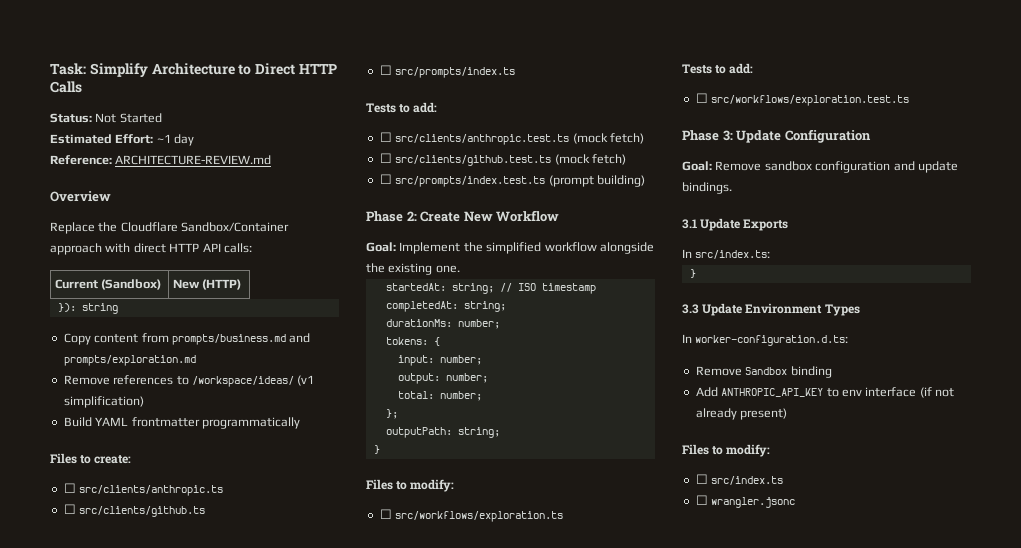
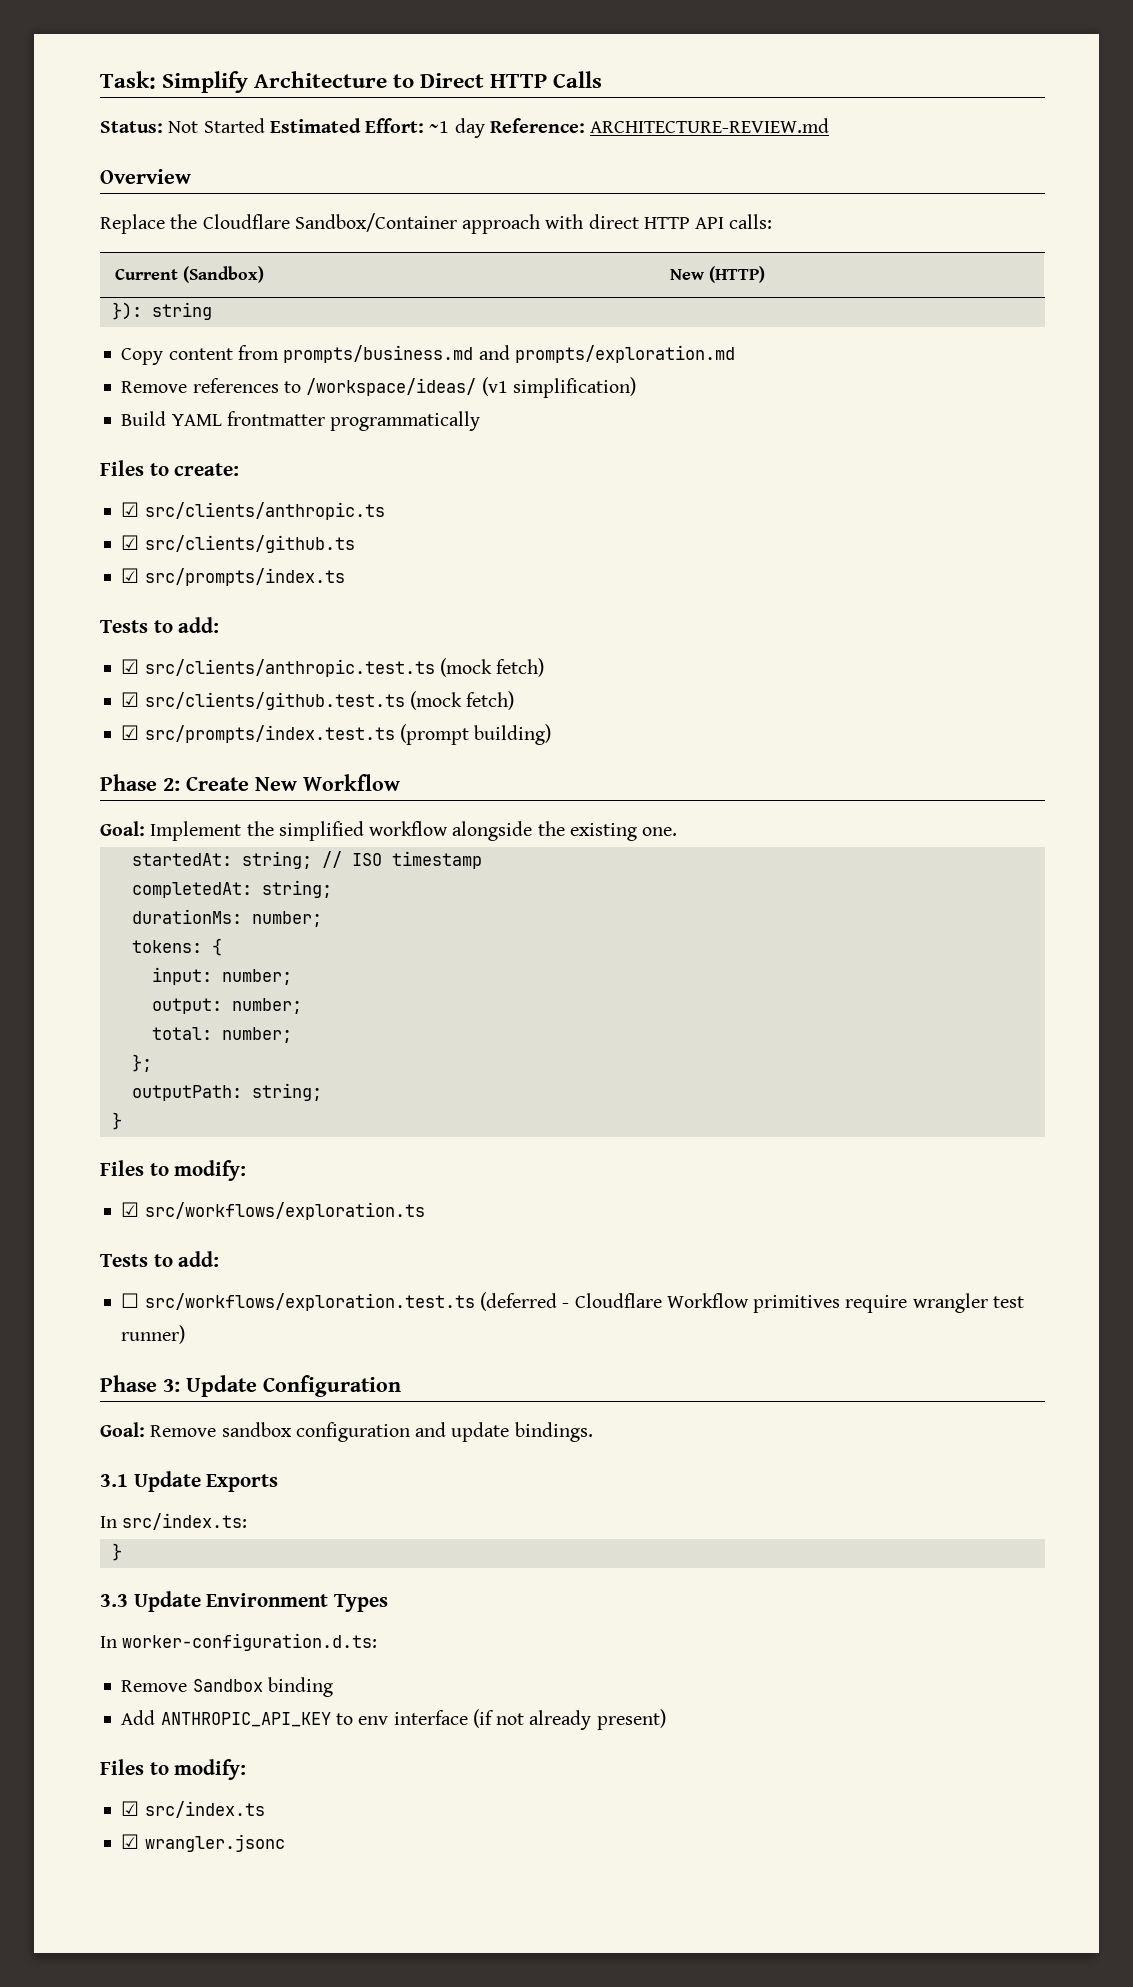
(162, 118) // -> (265, 125) none
(195, 140) // -> (485, 128) none
[63,483,76,493] ☐ -> [121,502,140,517] ☑
[63,504,76,514] ☐ -> [121,535,140,550] ☑
[379,65,392,75] ☐ -> [121,568,140,583] ☑
[379,132,392,142] ☐ -> [121,659,140,674] ☑
[379,153,392,163] ☐ -> [121,692,140,707] ☑
[379,174,392,184] ☐ -> [121,725,140,740] ☑
[379,509,392,519] ☐ -> [121,1202,140,1217] ☑
(910, 100) none -> [479,1292,1024,1313] [121,1325,186,1344] (deferred - Cloudflare Workflow primitives require wrangler test runner)
[695,474,708,484] ☐ -> [121,1801,140,1816] ☑
[695,495,708,505] ☐ -> [121,1834,140,1849] ☑

